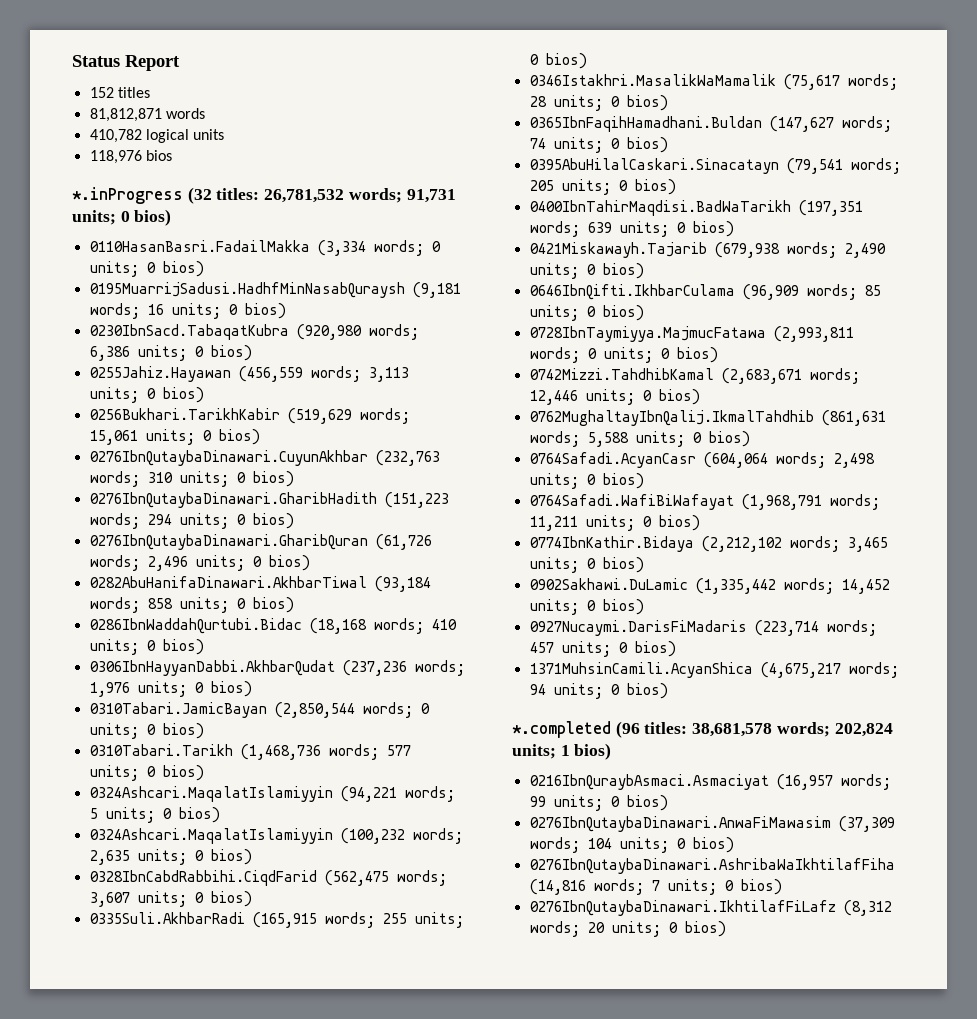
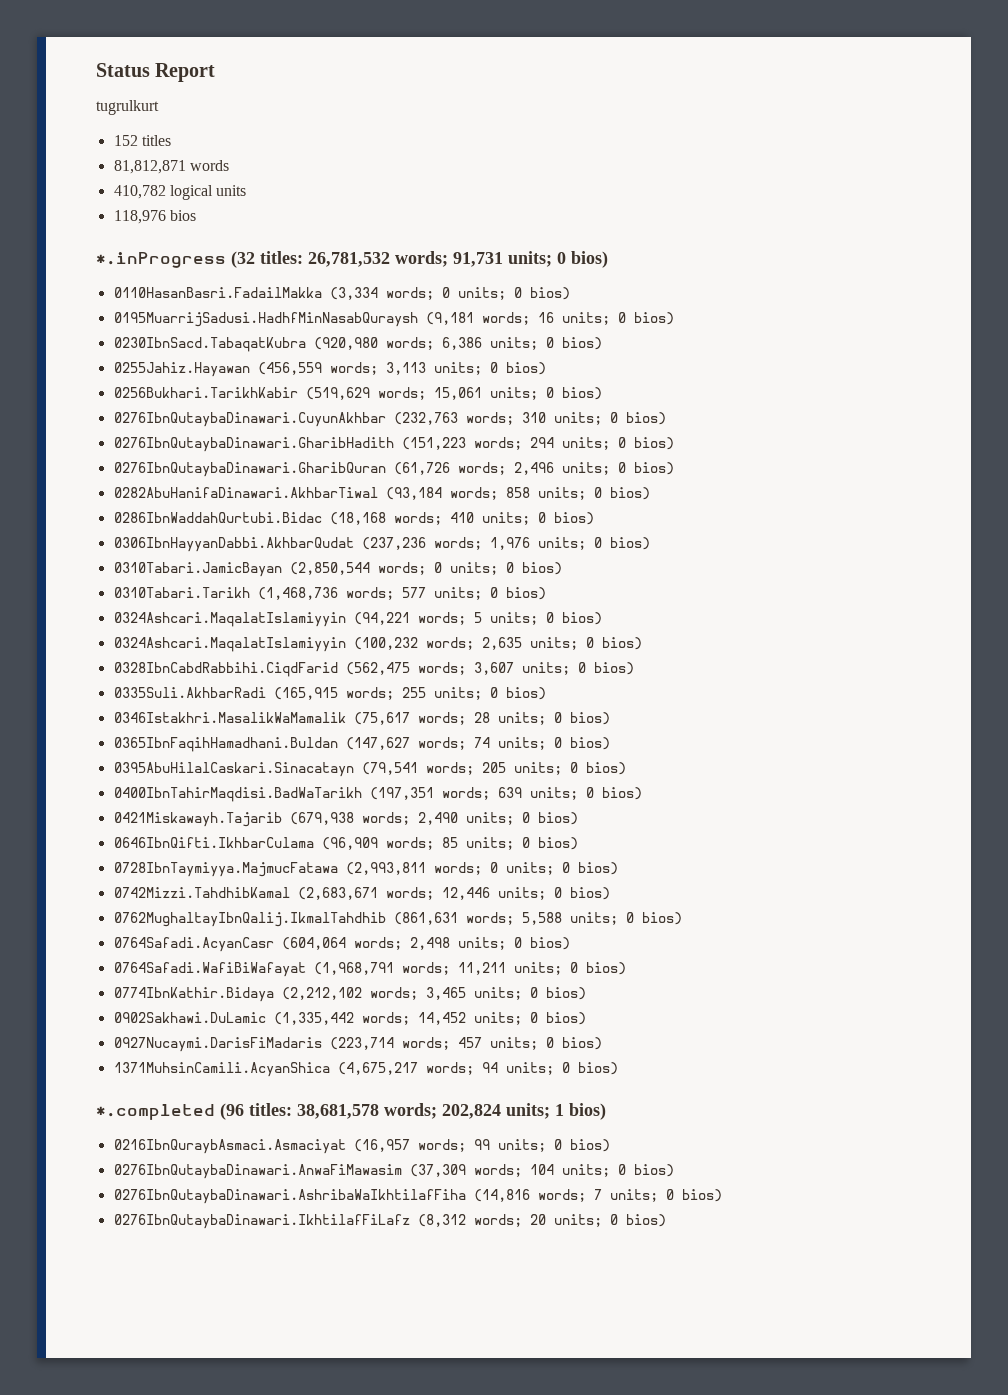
(180, 63) none -> [96,100,159,115] // tugrulkurt

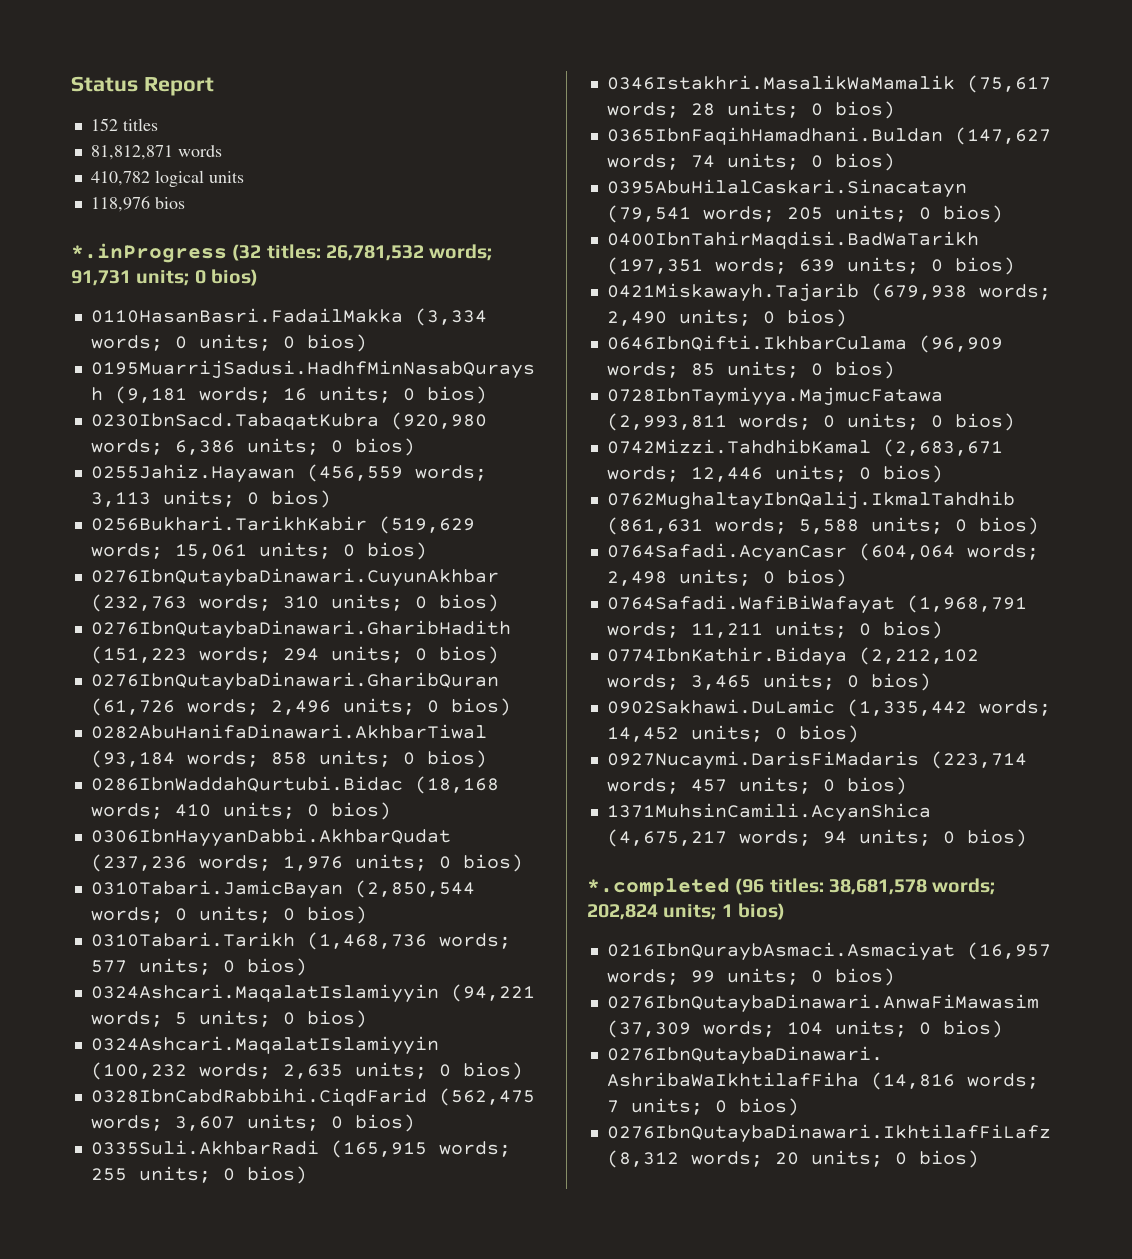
[96,100,159,115] // tugrulkurt -> (214, 86) none

